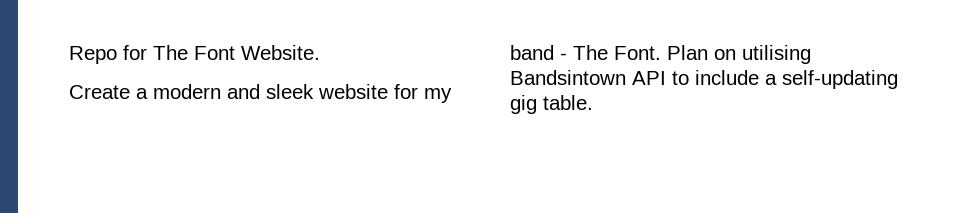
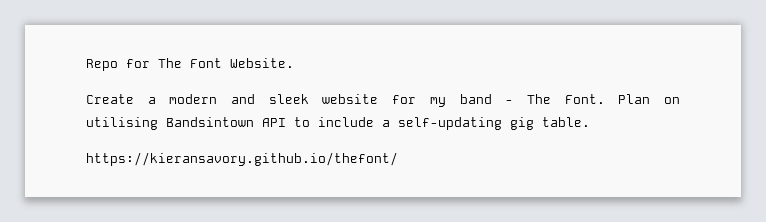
(593, 102) none -> [86,152,398,166] // https://kieransavory.github.io/thefont/

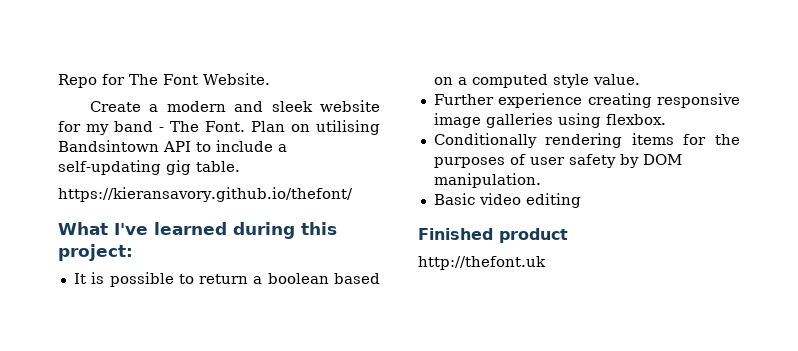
(398, 159) none -> [58,222,337,239] [58,244,133,261] [73,272,380,287] [433,74,640,88] [433,93,740,108] [433,113,666,128] [433,133,740,148] [433,154,682,168] [433,173,541,188] [433,193,581,208] [418,228,568,243] [418,256,546,270] // What I've learned during this project: // It is possible to return a boolean based on a computed style value. // Further experience creating responsive image galleries using flexbox. // Conditionally rendering items for the purposes of user safety by DOM manipulation. // Basic video editing // Finished product // http://thefont.uk

